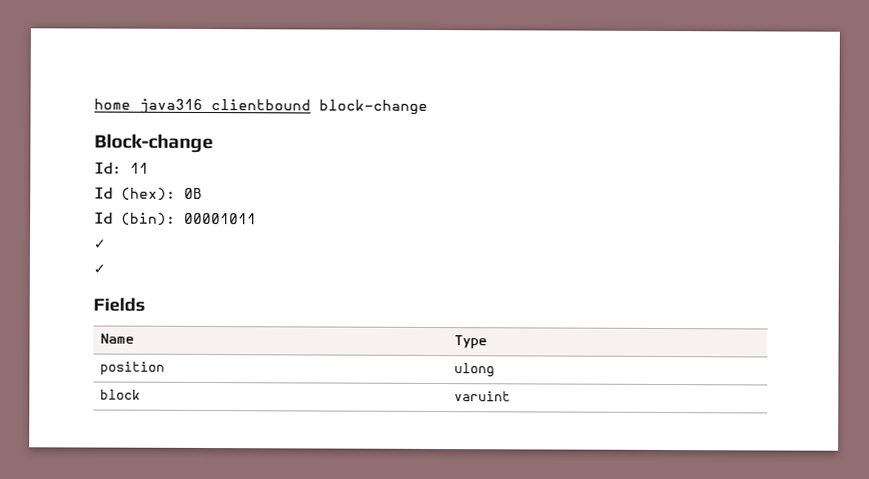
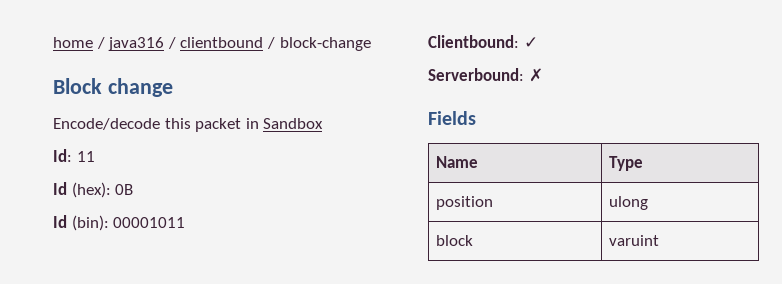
[139,98,428,115] [94,133,214,154] java316 clientbound block-change // Block-change -> [96,37,371,51] [53,78,173,97] [53,118,324,132] / java316 / clientbound / block-change // Block change // Encode/decode this packet in Sandbox
[93,239,106,249] [93,264,106,274] ✓ // ✓ -> [428,35,538,48] [428,68,543,82] Clientbound: ✓ // Serverbound: ✗

